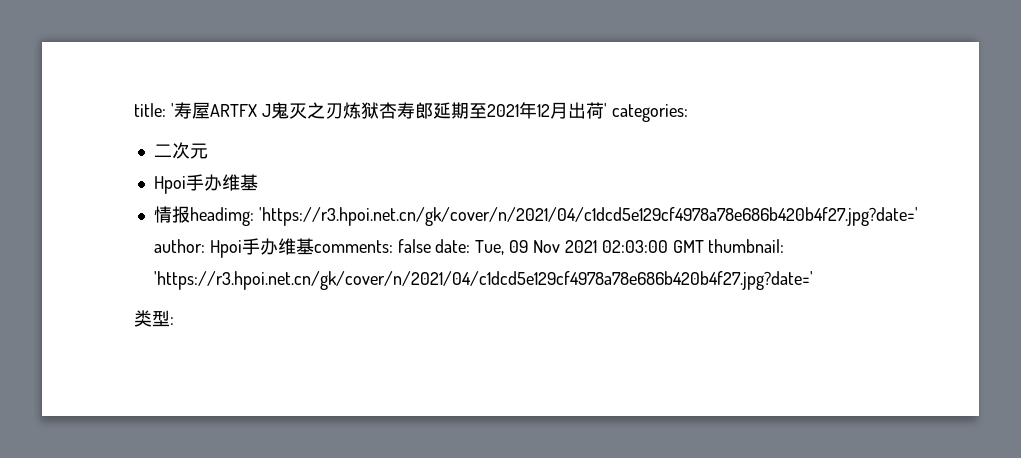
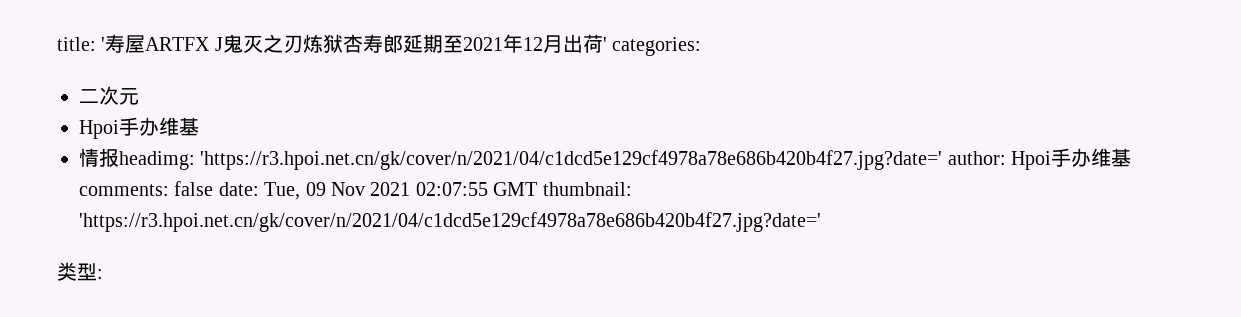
[601,240,668,253] 02:03:00 -> [415,182,488,196] 02:07:55

